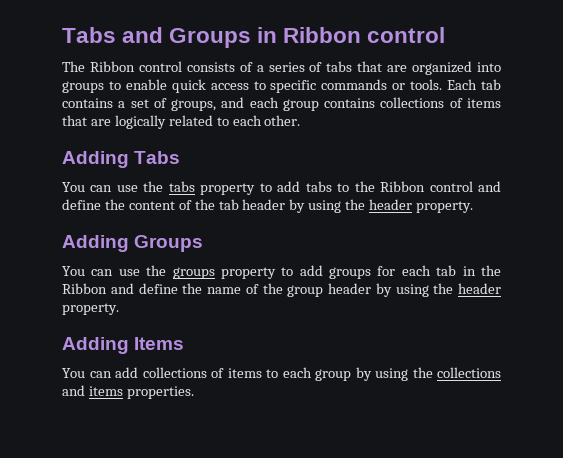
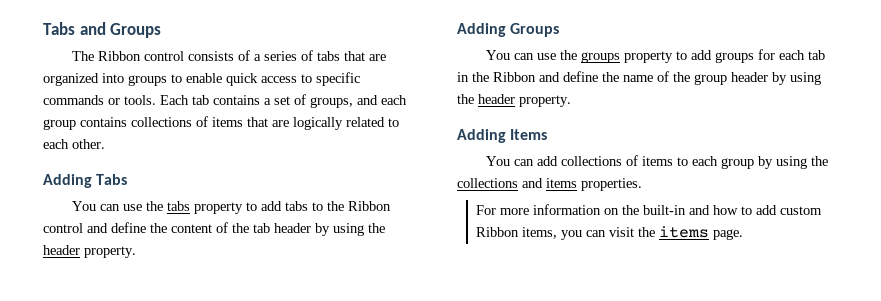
[257,27,446,43] in Ribbon control -> (162, 30) none
(194, 392) none -> [475,204,822,215] [475,226,743,240] // For more information on the built-in and how to add custom Ribbon items, you can visit the items page.

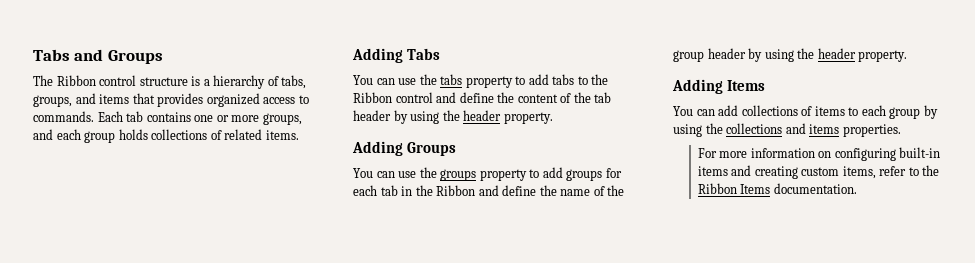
[187,50,386,61] [43,72,360,86] [43,94,306,105] consists of a series of tabs that are organized into groups to enable quick access to specific commands or tools. Each tab contains a set of -> [139,75,307,89] [33,93,309,107] [33,111,260,122] structure is a hierarchy of tabs, groups, and items that provides organized access to commands. Each tab contains one or more
[80,116,399,130] [43,139,105,149] contains collections of items that are logically related to each other. -> [118,129,299,140] holds collections of related items.
[621,205,822,215] [475,226,743,240] the built-in and how to add custom Ribbon items, you can visit the items page. -> [834,147,941,161] [697,165,940,179] [697,183,857,194] configuring built-in items and creating custom items, refer to the Ribbon Items documentation.

